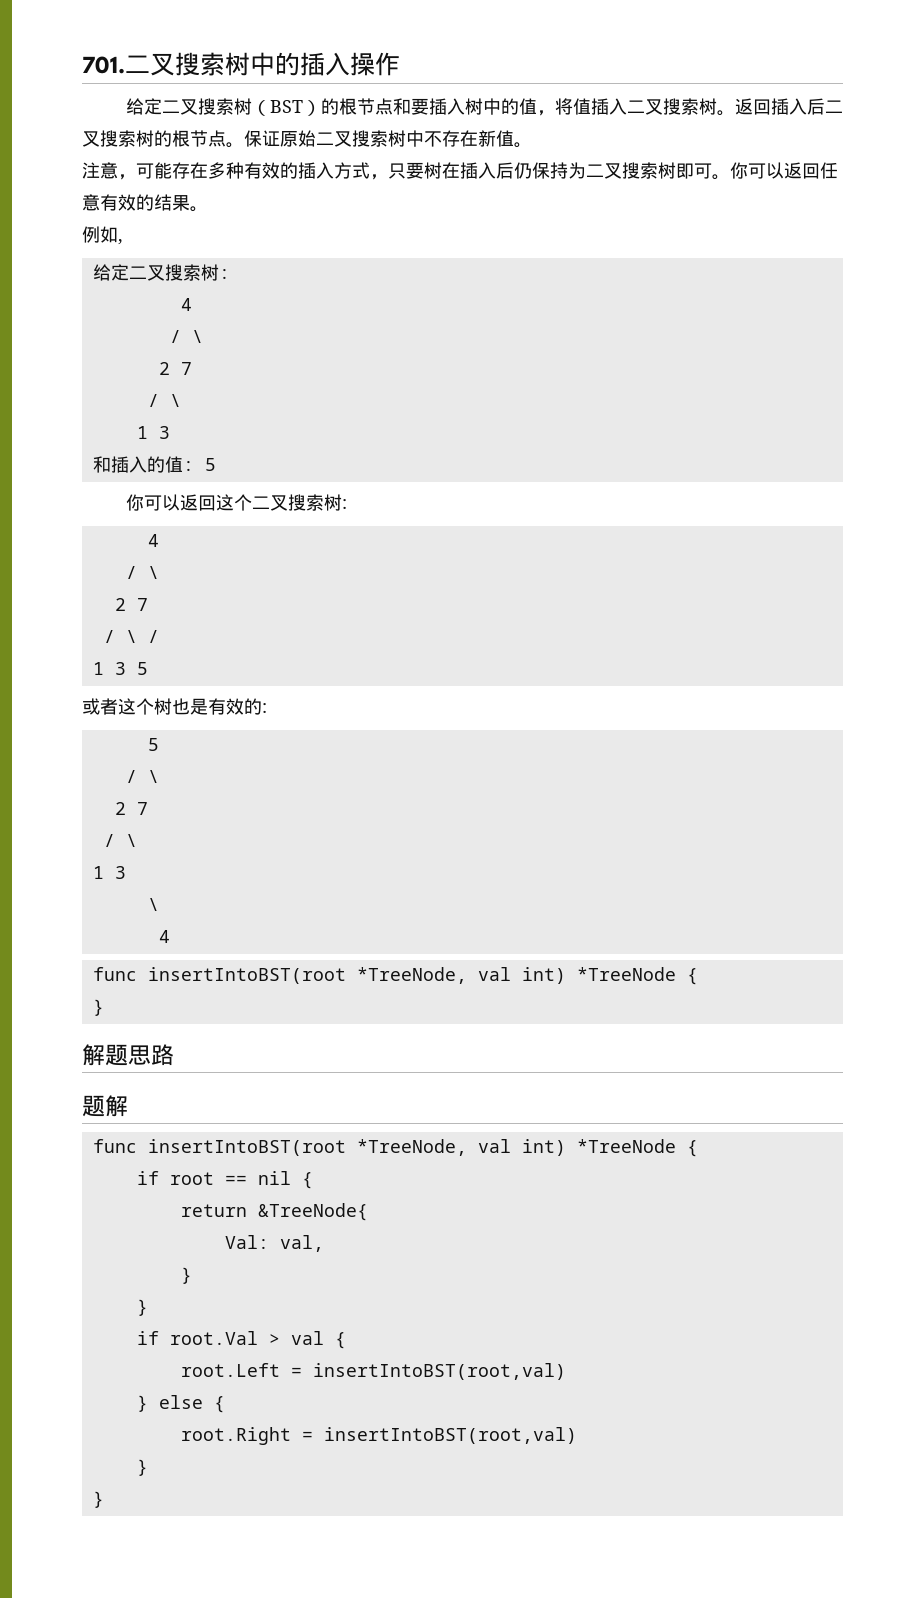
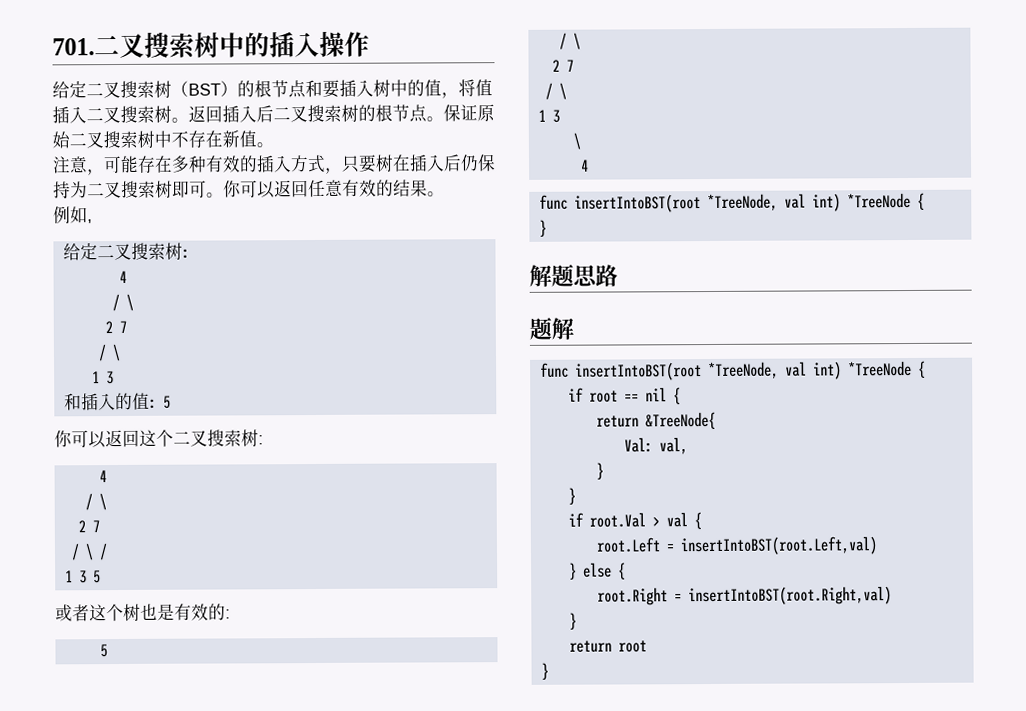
[312,1363,566,1380] insertIntoBST(root,val) -> [679,536,878,556] insertIntoBST(root.Left,val)
[323,1427,577,1444] [136,1459,148,1476] insertIntoBST(root,val) // } -> [687,586,892,606] [568,612,577,630] [568,640,647,653] insertIntoBST(root.Right,val) // } // return root

